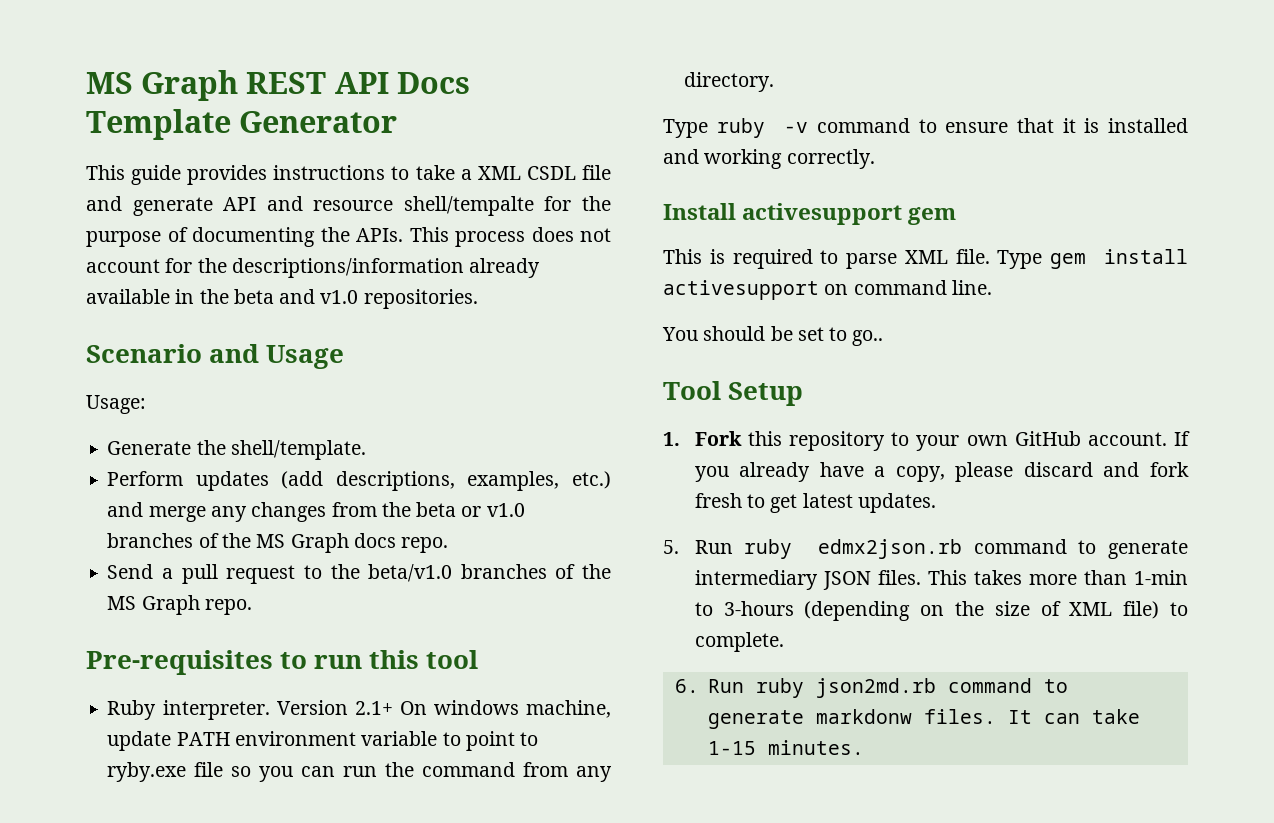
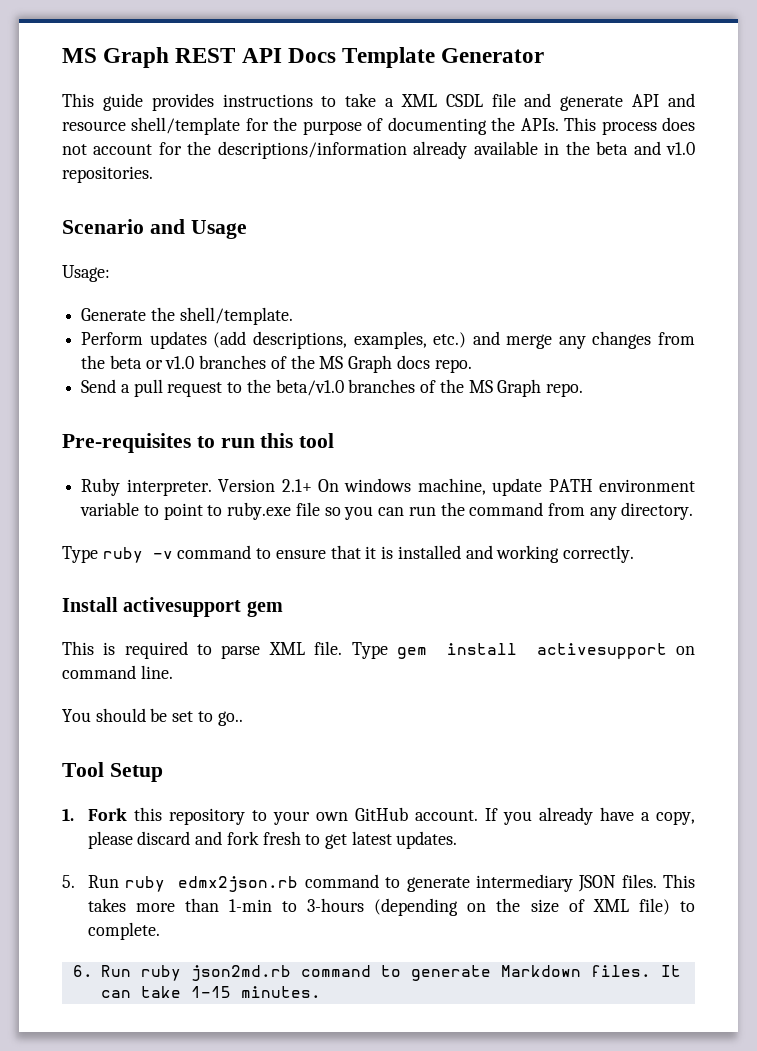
[403,196,534,216] shell/tempalte -> [131,117,241,135] shell/template
[107,762,187,782] ryby.exe -> [227,502,292,520] ruby.exe
[816,709,913,724] markdonw -> [501,965,582,977] Markdown

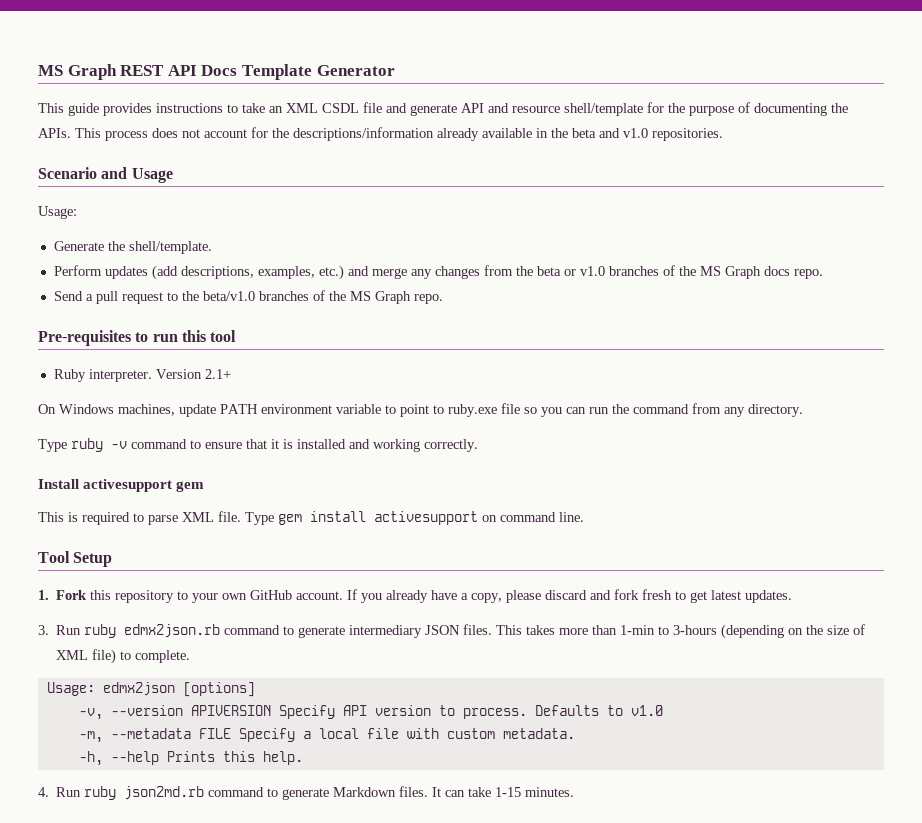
[385,98,395,107] a -> [269,106,283,113] an
[317,478,486,495] On windows machine, -> [38,404,175,416] // On Windows machines,
[62,708,243,726] // You should be set to go.. -> (584, 517) none
[62,875,75,888] 5. -> [38,625,49,635] 3.
[72,965,93,977] 6. -> [46,682,255,697] [78,705,663,720] [78,728,575,743] [78,751,303,766] [38,787,49,797] Usage: edmx2json [options] // -v, --version APIVERSION Specify API version to process. Defaults to v1.0 // -m, --metadata FILE Specify a local file with custom metadata. // -h, --help Prints this help. // 4.

